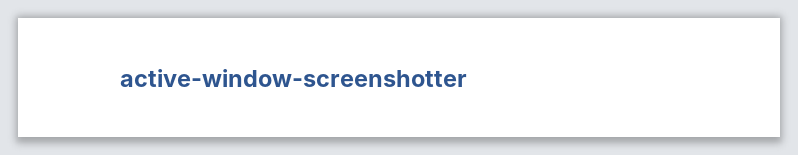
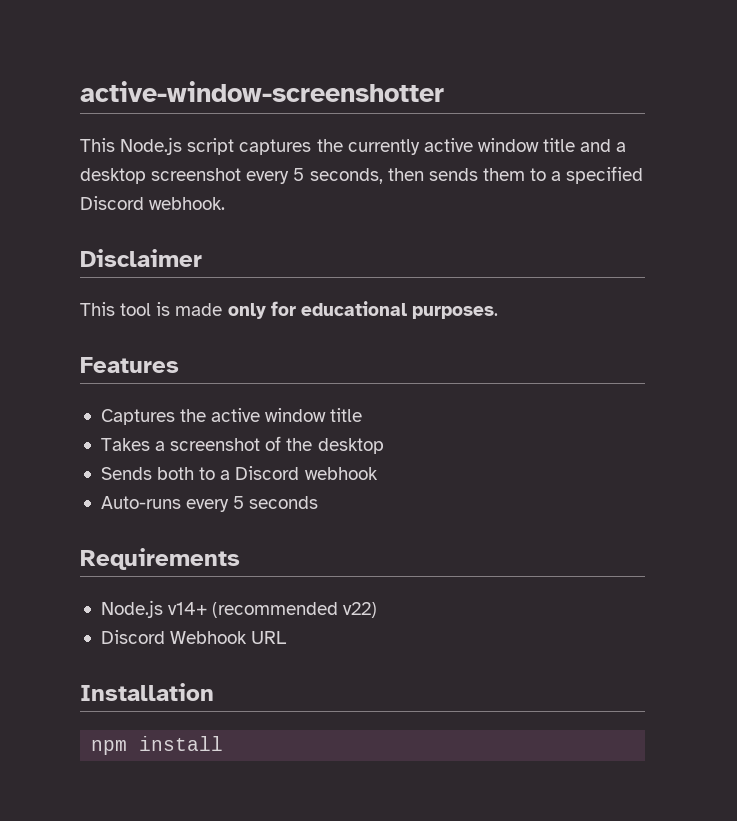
(467, 78) none -> [80,137,627,155] [80,166,644,184] [80,196,226,210] [80,249,202,267] [80,301,498,319] [80,357,179,373] [100,408,363,425] [100,436,384,454] [100,466,378,480] [100,496,319,512] [80,548,240,570] [100,600,378,618] [100,630,288,644] [80,683,214,701] [91,736,224,755] // This Node.js script captures the currently active window title and a desktop screenshot every 5 seconds, then sends them to a specified Discord webhook. // Disclaimer // This tool is made only for educational purposes. // Features // Captures the active window title // Takes a screenshot of the desktop // Sends both to a Discord webhook // Auto-runs every 5 seconds // Requirements // Node.js v14+ (recommended v22) // Discord Webhook URL // Installation // npm install

